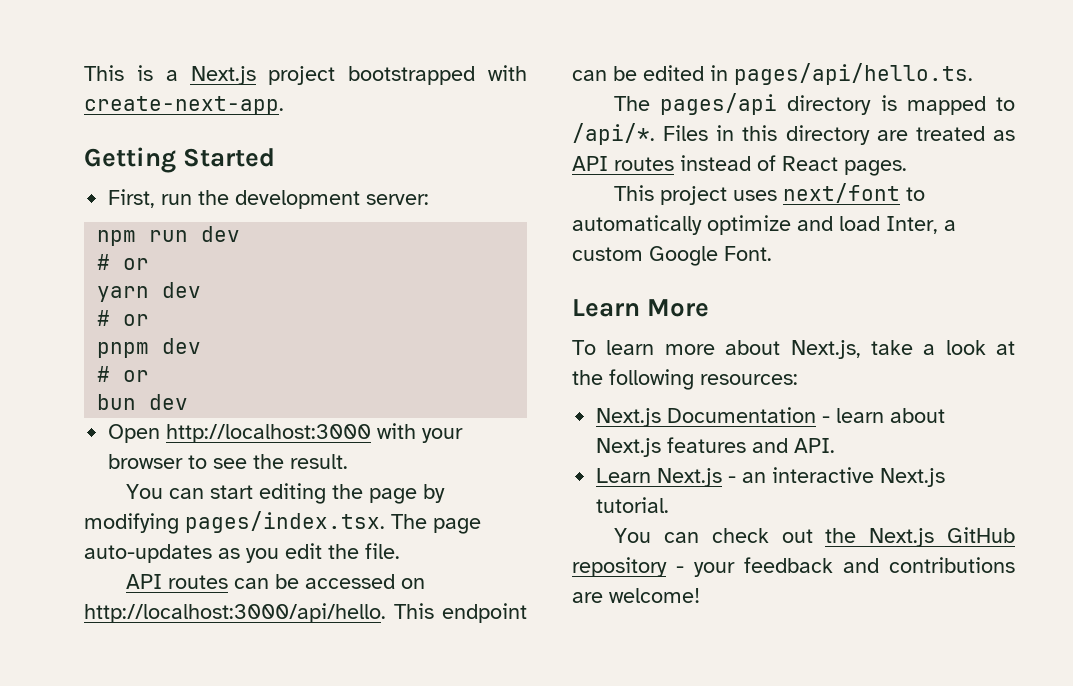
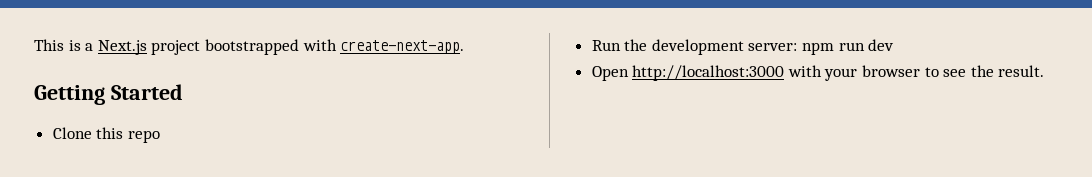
[108,189,193,208] First, run -> [52,127,160,143] [591,40,621,51] Clone this repo // Run
(430, 199) // -> (798, 47) none
[97,254,150,270] [97,282,202,302] [97,310,150,326] [97,338,202,358] [97,366,150,382] [97,394,189,410] // # or // yarn dev // # or // pnpm dev // # or // bun dev -> (895, 45) none
[126,483,446,504] [84,511,481,534] [84,543,400,563] [126,574,426,589] [84,603,527,623] [572,63,973,85] [614,93,1015,115] [572,123,1015,145] [572,155,907,176] [614,183,926,205] [572,215,956,235] [572,246,772,266] [572,299,710,317] [572,340,1015,359] [572,369,798,390] [596,407,946,427] [596,437,836,457] [596,467,946,487] [596,497,670,513] [614,527,1015,547] [572,557,1015,577] [572,588,700,603] // You can start editing the page by modifying pages/index.tsx. The page auto-updates as you edit the file. // API routes can be accessed on http://localhost:3000/api/hello. This endpoint can be edited in pages/api/hello.ts. // The pages/api directory is mapped to /api/*. Files in this directory are treated as API routes instead of React pages. // This project uses next/font to automatically optimize and load Inter, a custom Google Font. // Learn More // To learn more about Next.js, take a look at the following resources: // Next.js Documentation - learn about Next.js features and API. // Learn Next.js - an interactive Next.js tutorial. // You can check out the Next.js GitHub repository - your feedback and contributions are welcome! -> (1045, 71) none

